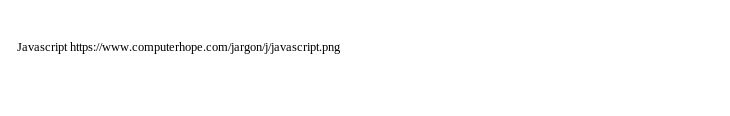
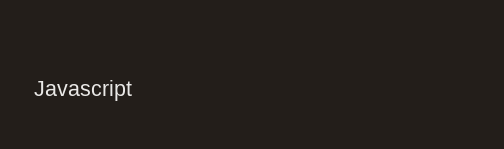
[70,42,342,54] https://www.computerhope.com/jargon/j/javascript.png -> (132, 90) none

